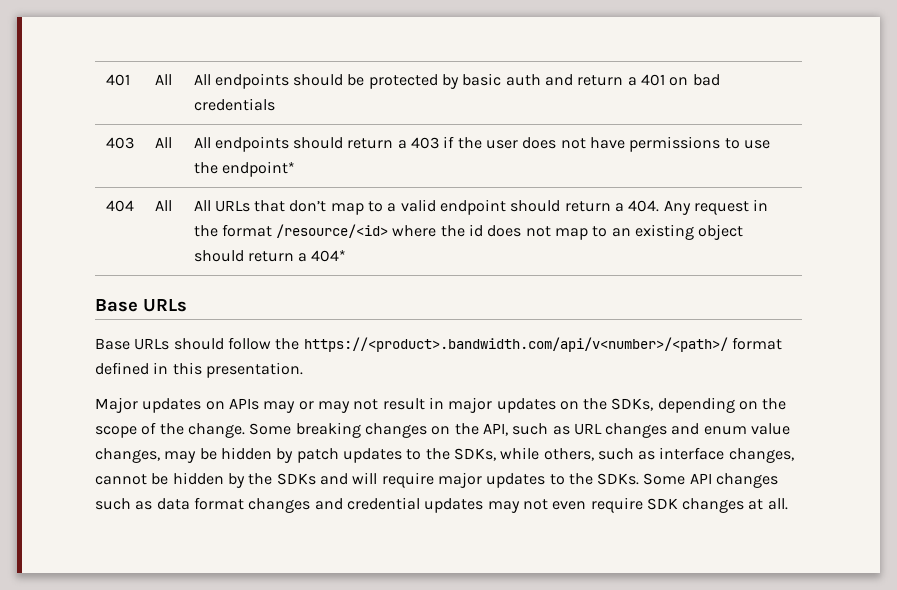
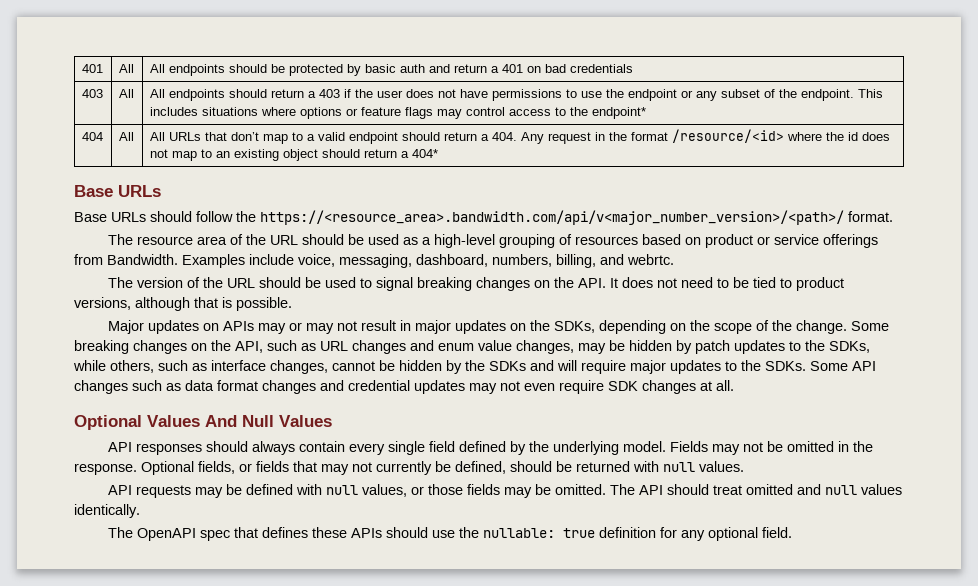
(218, 168) none -> [627,89,883,101] [149,107,588,119] endpoint or any subset of the endpoint. This includes situations where options or feature flags may control access to the
[303,337,782,352] [95,362,303,378] https://<product>.bandwidth.com/api/v<number>/<path>/ format defined in this presentation. -> [260,210,893,225] [107,234,878,248] [74,254,674,268] [107,277,844,291] [74,297,292,311] https://<resource_area>.bandwidth.com/api/v<major_number_version>/<path>/ format. // The resource area of the URL should be used as a high-level grouping of resources based on product or service offerings from Bandwidth. Examples include voice, messaging, dashboard, numbers, billing, and webrtc. // The version of the URL should be used to signal breaking changes on the API. It does not need to be tied to product versions, although that is possible.
(788, 504) none -> [74,415,332,430] [107,441,873,455] [74,461,744,475] [107,484,902,498] [74,504,140,518] [107,527,792,541] // Optional Values And Null Values // API responses should always contain every single field defined by the underlying model. Fields may not be omitted in the response. Optional fields, or fields that may not currently be defined, should be returned with null values. // API requests may be defined with null values, or those fields may be omitted. The API should treat omitted and null values identically. // The OpenAPI spec that defines these APIs should use the nullable: true definition for any optional field.

